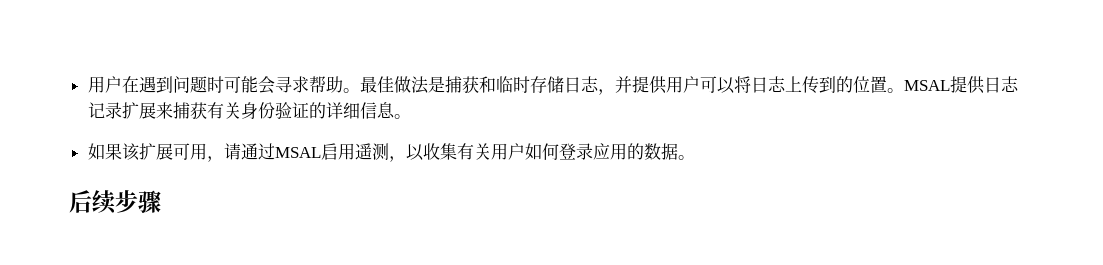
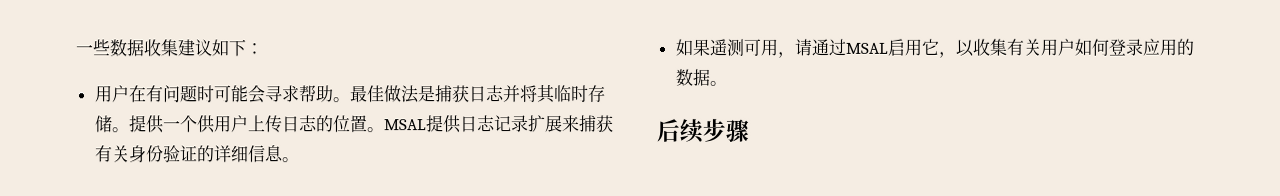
[87,76,173,93] 用户在遇到 -> [75,39,263,57] [93,85,164,103] 一些数据收集建议如下： // 用户在有
[478,76,836,95] 和临时存储日志，并提供用户可以将日志上传到 -> [467,84,606,104] [94,115,318,134] 日志并将其临时存储。提供一个供用户上传日志
[121,143,173,161] 该扩展 -> [708,38,744,56] 遥测
[354,143,389,160] 遥测 -> [920,38,939,56] 它

